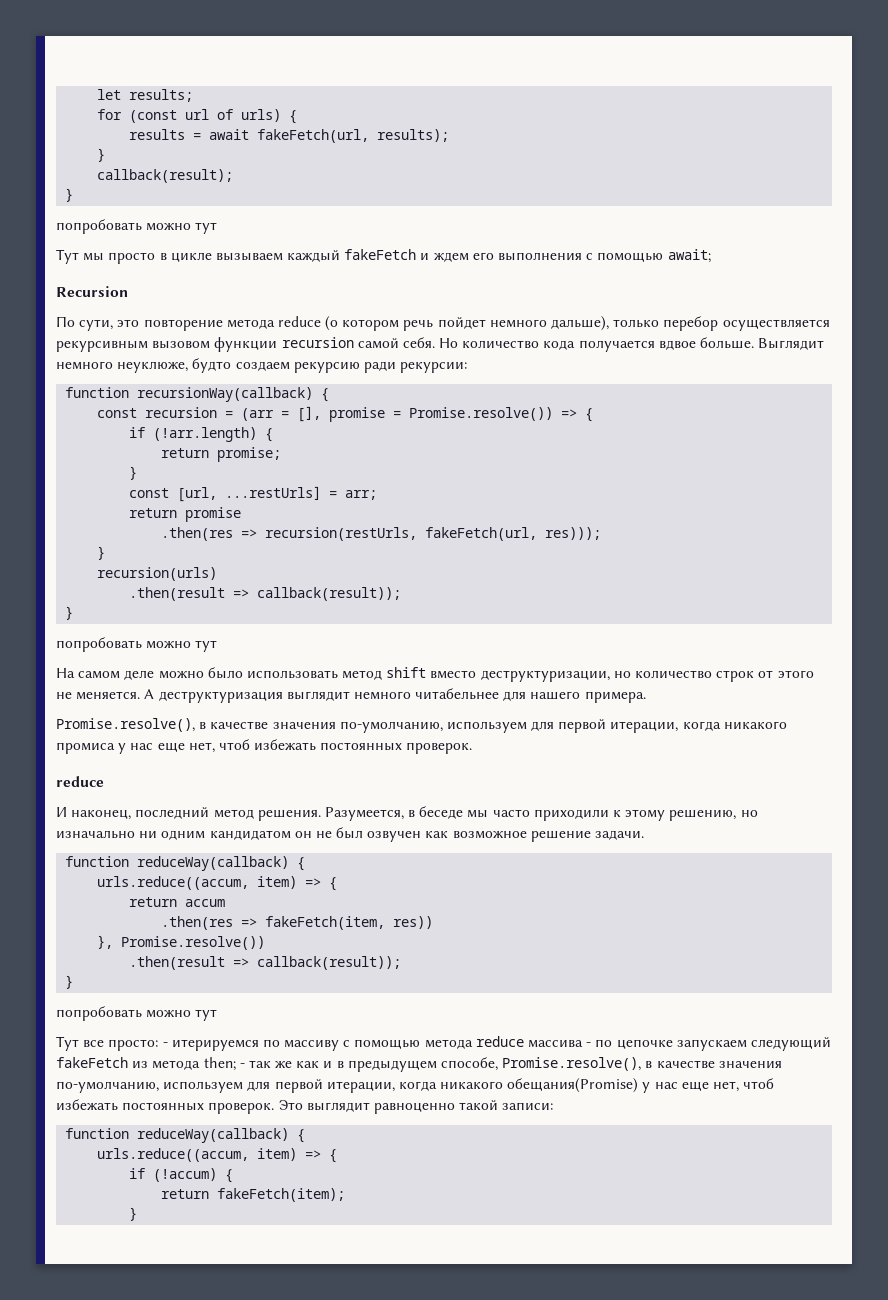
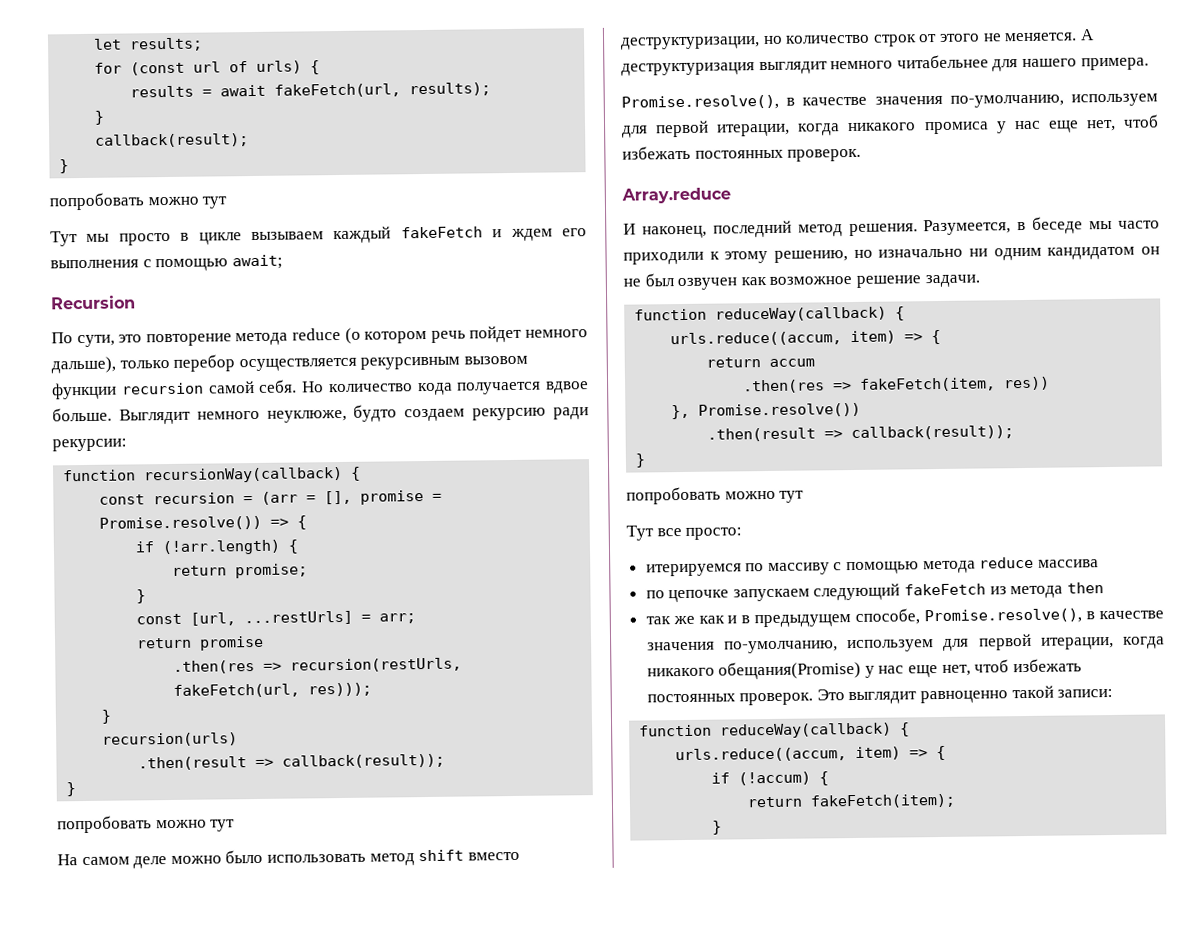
[56,776,104,787] reduce -> [621,187,731,204] Array.reduce
[162,1042,168,1047] - -> (743, 533) //
[586,1042,592,1047] - -> (1099, 563) //
[203,1057,245,1071] then; - -> [1066,582,1104,594] then //

